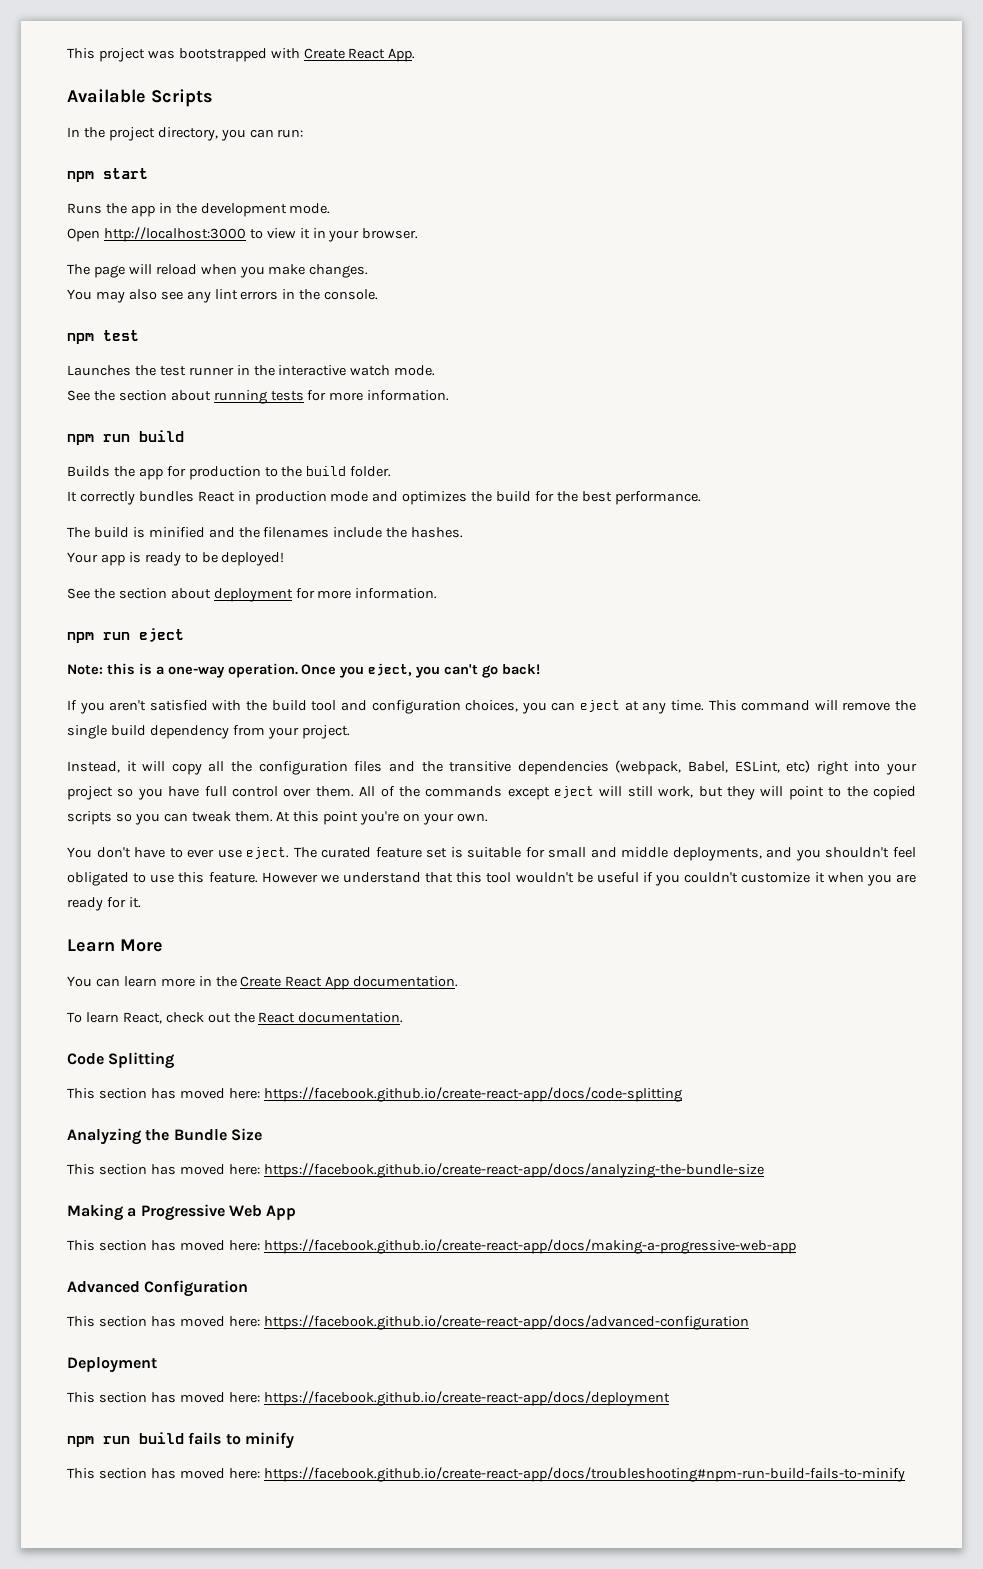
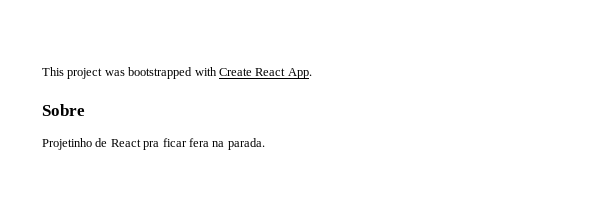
[67,89,213,107] [67,127,304,141] [67,168,148,182] [67,203,331,217] [67,227,419,242] [67,264,369,278] [67,289,379,303] [67,330,139,344] [67,365,436,376] [67,390,450,404] [67,430,184,445] [67,466,392,480] [67,491,701,505] [67,527,464,538] [67,552,285,566] [67,588,438,602] [67,628,184,643] [67,663,540,678] [67,700,916,714] [67,725,350,739] [67,760,917,775] [67,786,917,800] [67,811,488,825] [67,847,916,861] [67,872,916,886] [67,897,141,911] [67,939,163,952] [67,976,459,990] [67,1012,404,1024] [67,1052,175,1069] [67,1087,682,1102] [67,1128,262,1145] [67,1163,764,1178] [67,1204,297,1221] [67,1239,796,1254] [67,1280,249,1297] [67,1315,749,1330] [67,1357,157,1373] [67,1391,670,1406] [67,1432,294,1449] [67,1467,905,1482] Available Scripts // In the project directory, you can run: // npm start // Runs the app in the development mode. // Open http://localhost:3000 to view it in your browser. // The page will reload when you make changes. // You may also see any lint errors in the console. // npm test // Launches the test runner in the interactive watch mode. // See the section about running tests for more information. // npm run build // Builds the app for production to the build folder. // It correctly bundles React in production mode and optimizes the build for the best performance. // The build is minified and the filenames include the hashes. // Your app is ready to be deployed! // See the section about deployment for more information. // npm run eject // Note: this is a one-way operation. Once you eject, you can't go back! // If you aren't satisfied with the build tool and configuration choices, you can eject at any time. This command will remove the single build dependency from your project. // Instead, it will copy all the configuration files and the transitive dependencies (webpack, Babel, ESLint, etc) right into your project so you have full control over them. All of the commands except eject will still work, but they will point to the copied scripts so you can tweak them. At this point you're on your own. // You don't have to ever use eject. The curated feature set is suitable for small and middle deployments, and you shouldn't feel obligated to use this feature. However we understand that this tool wouldn't be useful if you couldn't customize it when you are ready for it. // Learn More // You can learn more in the Create React App documentation. // To learn React, check out the React documentation. // Code Splitting // This section has moved here: https://facebook.github.io/create-react-app/docs/code-splitting // Analyzing the Bundle Size // This section has moved here: https://facebook.github.io/create-react-app/docs/analyzing-the-bundle-size // Making a Progressive Web App // This section has moved here: https://facebook.github.io/create-react-app/docs/making-a-progressive-web-app // Advanced Configuration // This section has moved here: https://facebook.github.io/create-react-app/docs/advanced-configuration // Deployment // This section has moved here: https://facebook.github.io/create-react-app/docs/deployment // npm run build fails to minify // This section has moved here: https://facebook.github.io/create-react-app/docs/troubleshooting#npm-run-build-fails-to-minify -> [42,104,85,116] [42,138,265,150] Sobre // Projetinho de React pra ficar fera na parada.

